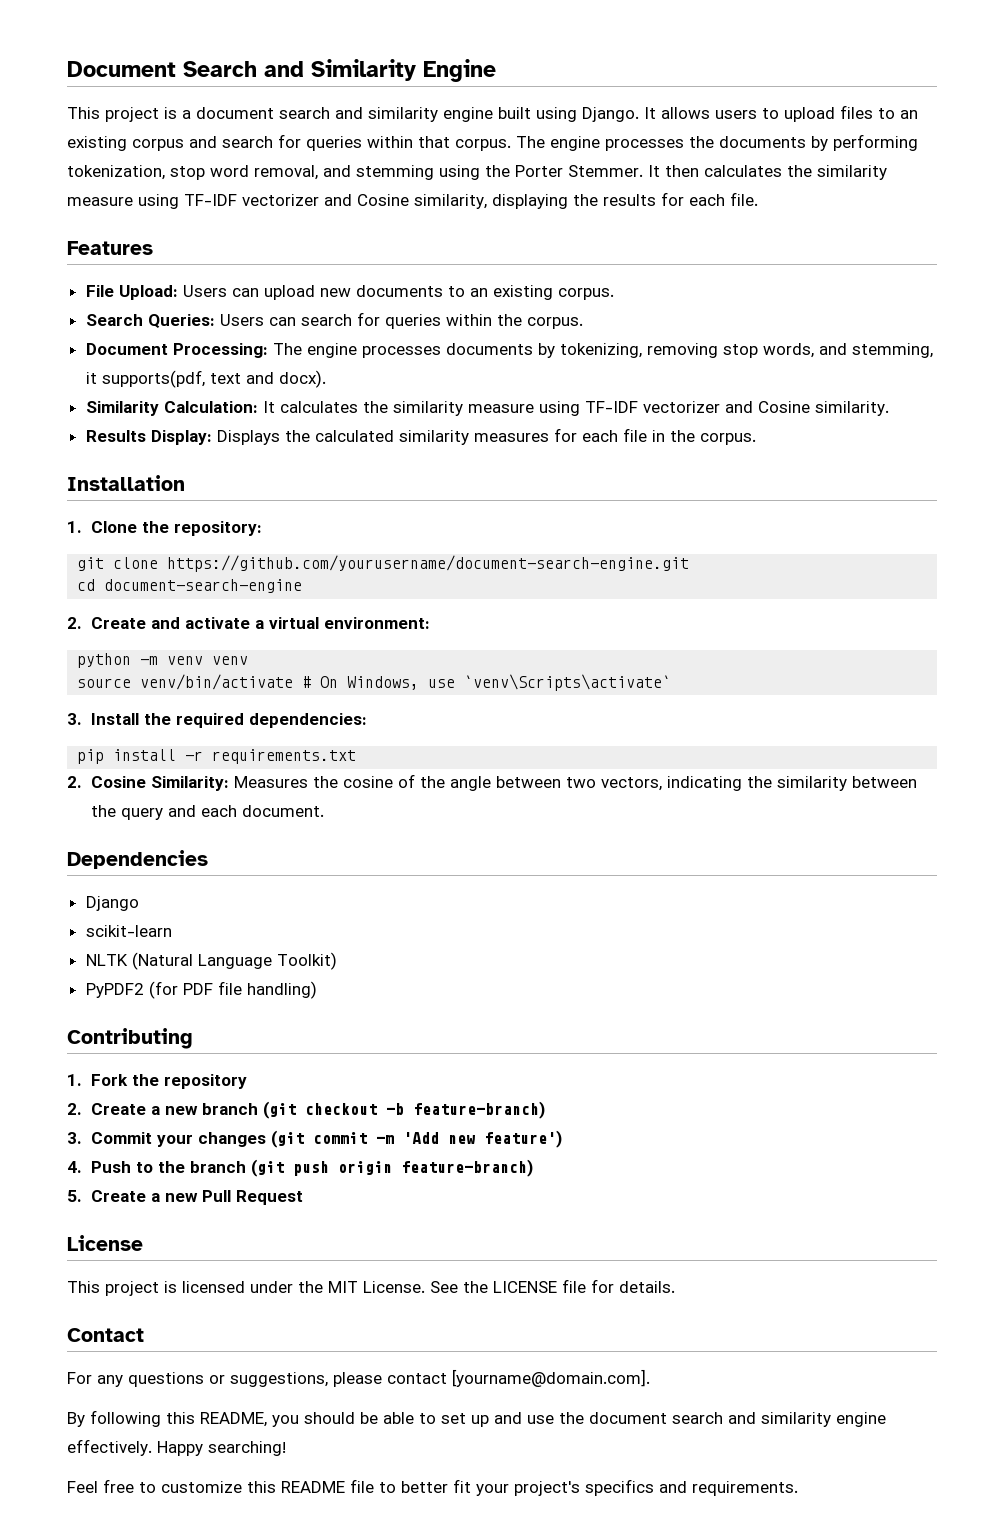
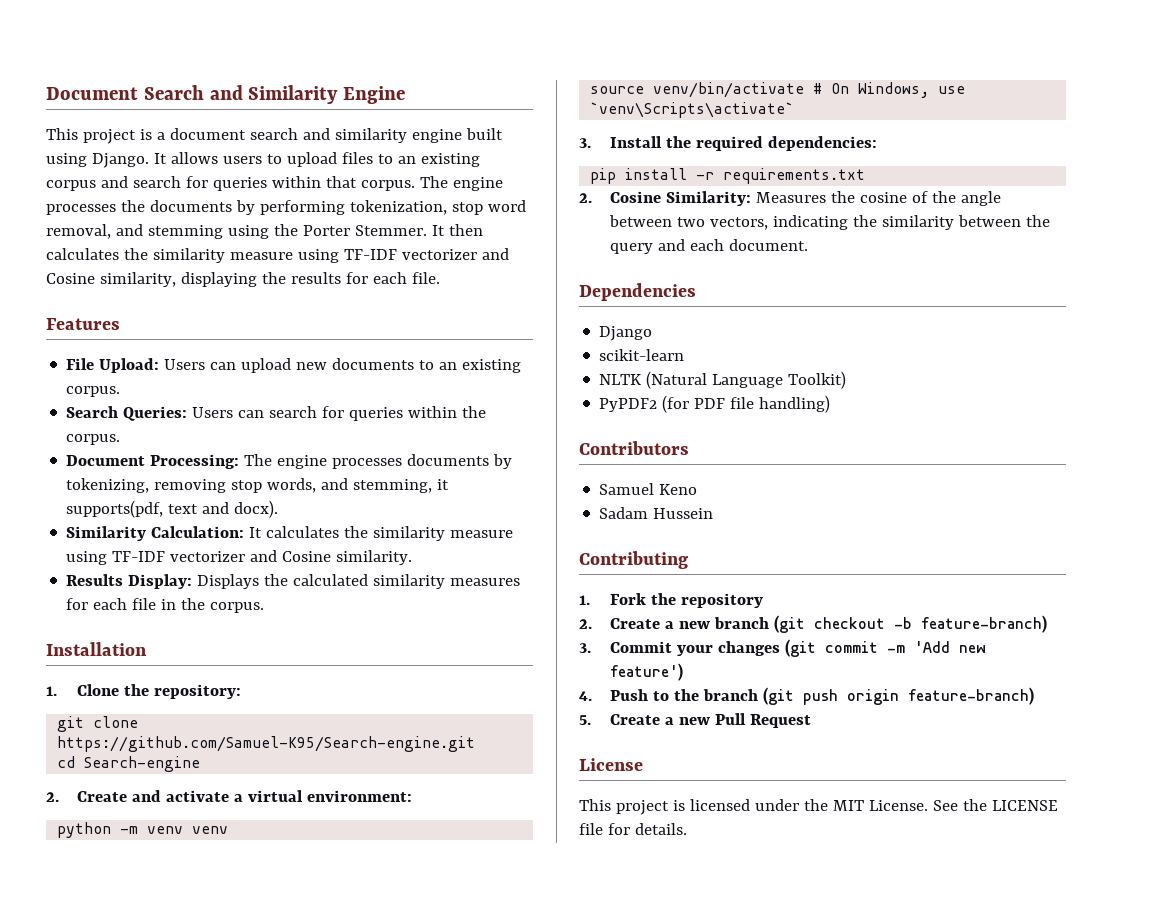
[167,555,690,572] https://github.com/yourusername/document-search-engine.git -> [57,736,476,752] https://github.com/Samuel-K95/Search-engine.git
[104,579,303,593] document-search-engine -> [84,756,201,772] Search-engine
(317, 990) none -> [579,441,689,455] [599,483,698,495] [599,507,714,519] // Contributors // Samuel Keno // Sadam Hussein
[67,1328,144,1342] [67,1369,650,1387] [67,1410,886,1427] [67,1439,286,1456] [67,1479,798,1496] // Contact // For any questions or suggestions, please contact [yourname@domain.com]. // By following this README, you should be able to set up and use the document search and similarity engine effectively. Happy searching! // Feel free to customize this README file to better fit your project's specifics and requirements. -> (687, 829) none

